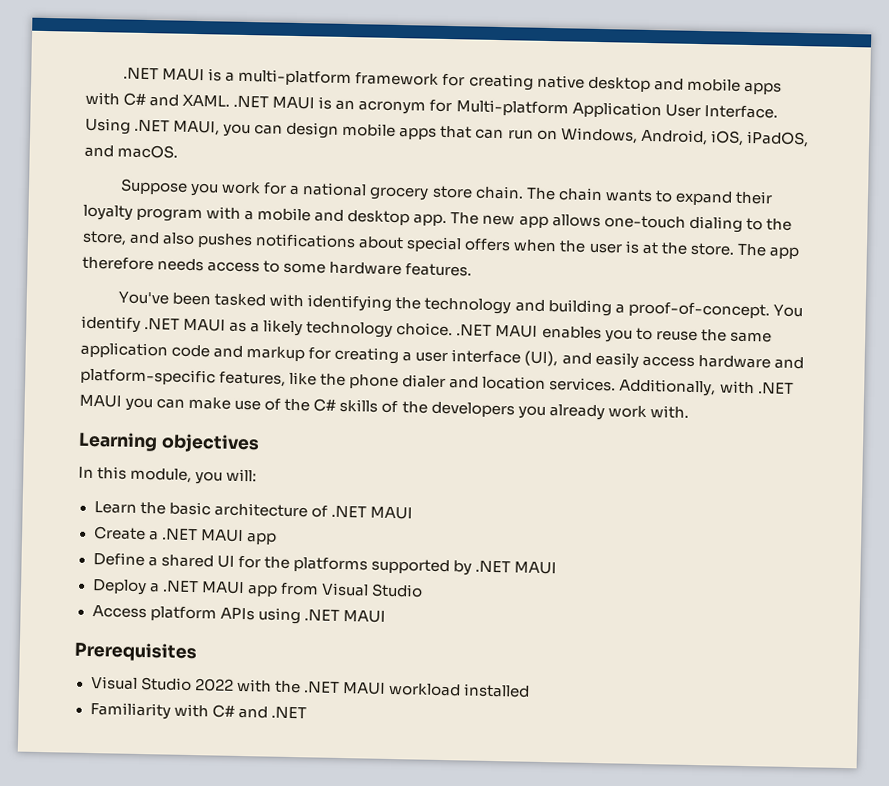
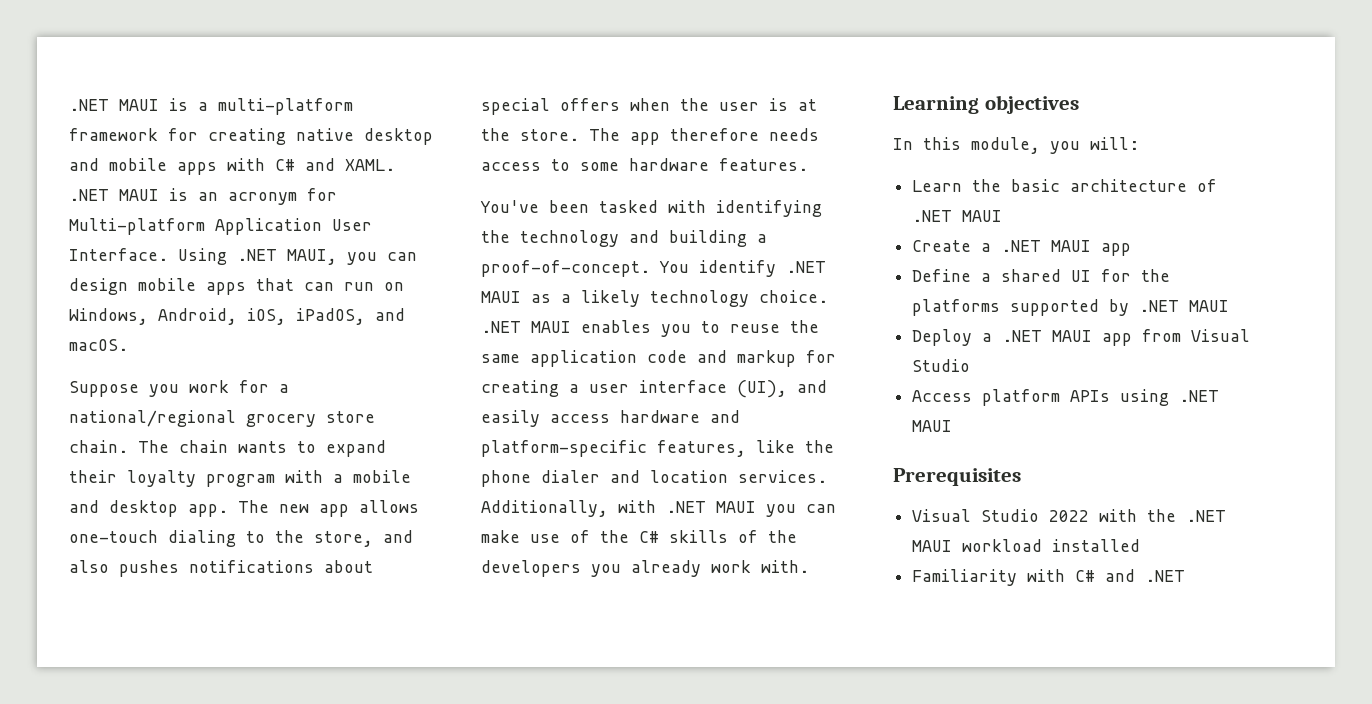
[302,182,368,197] national -> [69,410,236,427] national/regional

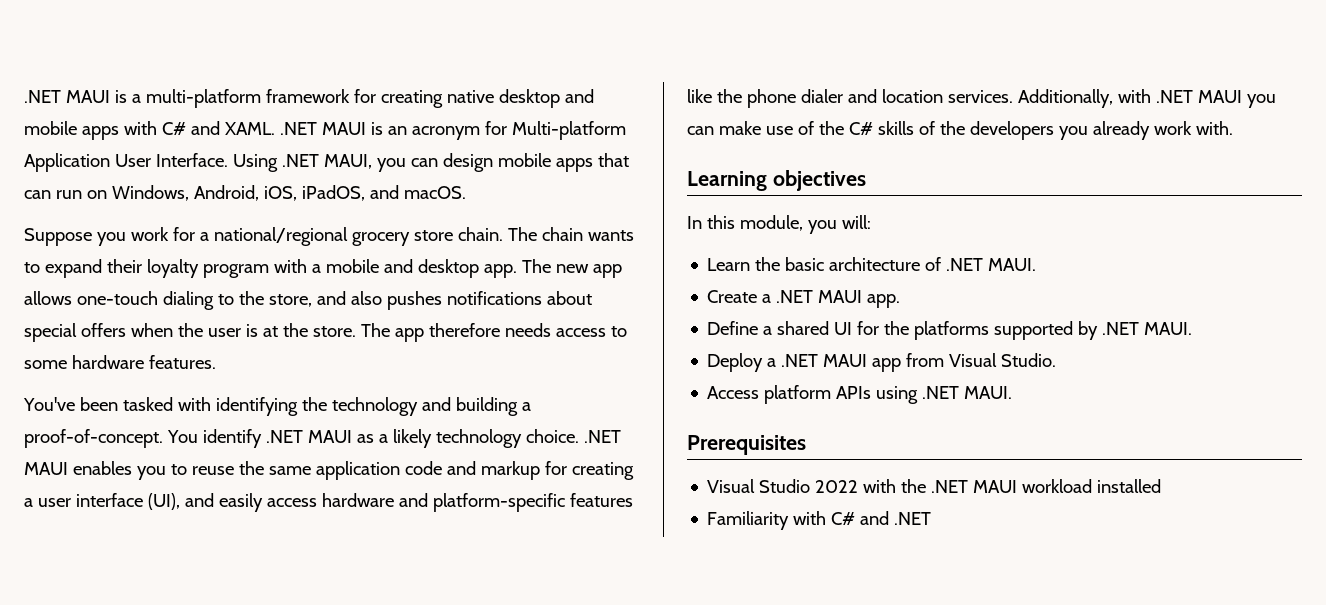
[657,440,746,457] features, -> [569,493,633,507] features
[962,210,1003,222] MAUI -> [988,258,1037,271] MAUI.
[1101,243,1132,256] app -> [867,294,901,308] app.
[1189,300,1230,312] MAUI -> [1144,322,1193,335] MAUI.
[912,359,971,372] Studio -> [1001,353,1057,367] Studio.
[912,420,953,432] MAUI -> [964,386,1013,399] MAUI.

